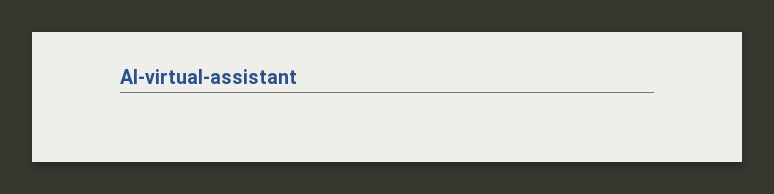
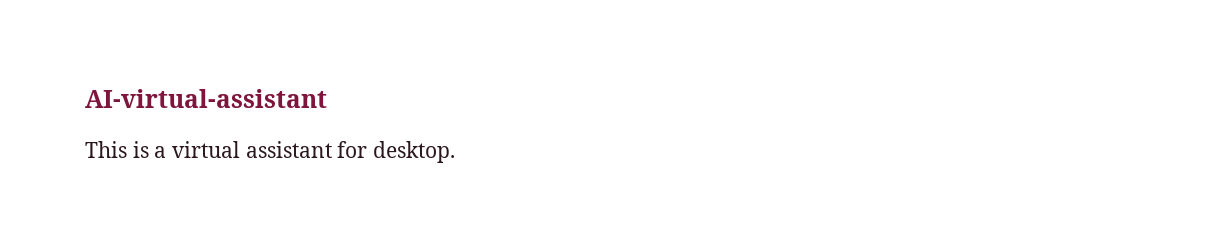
(297, 76) none -> [85,141,456,163] // This is a virtual assistant for desktop.

